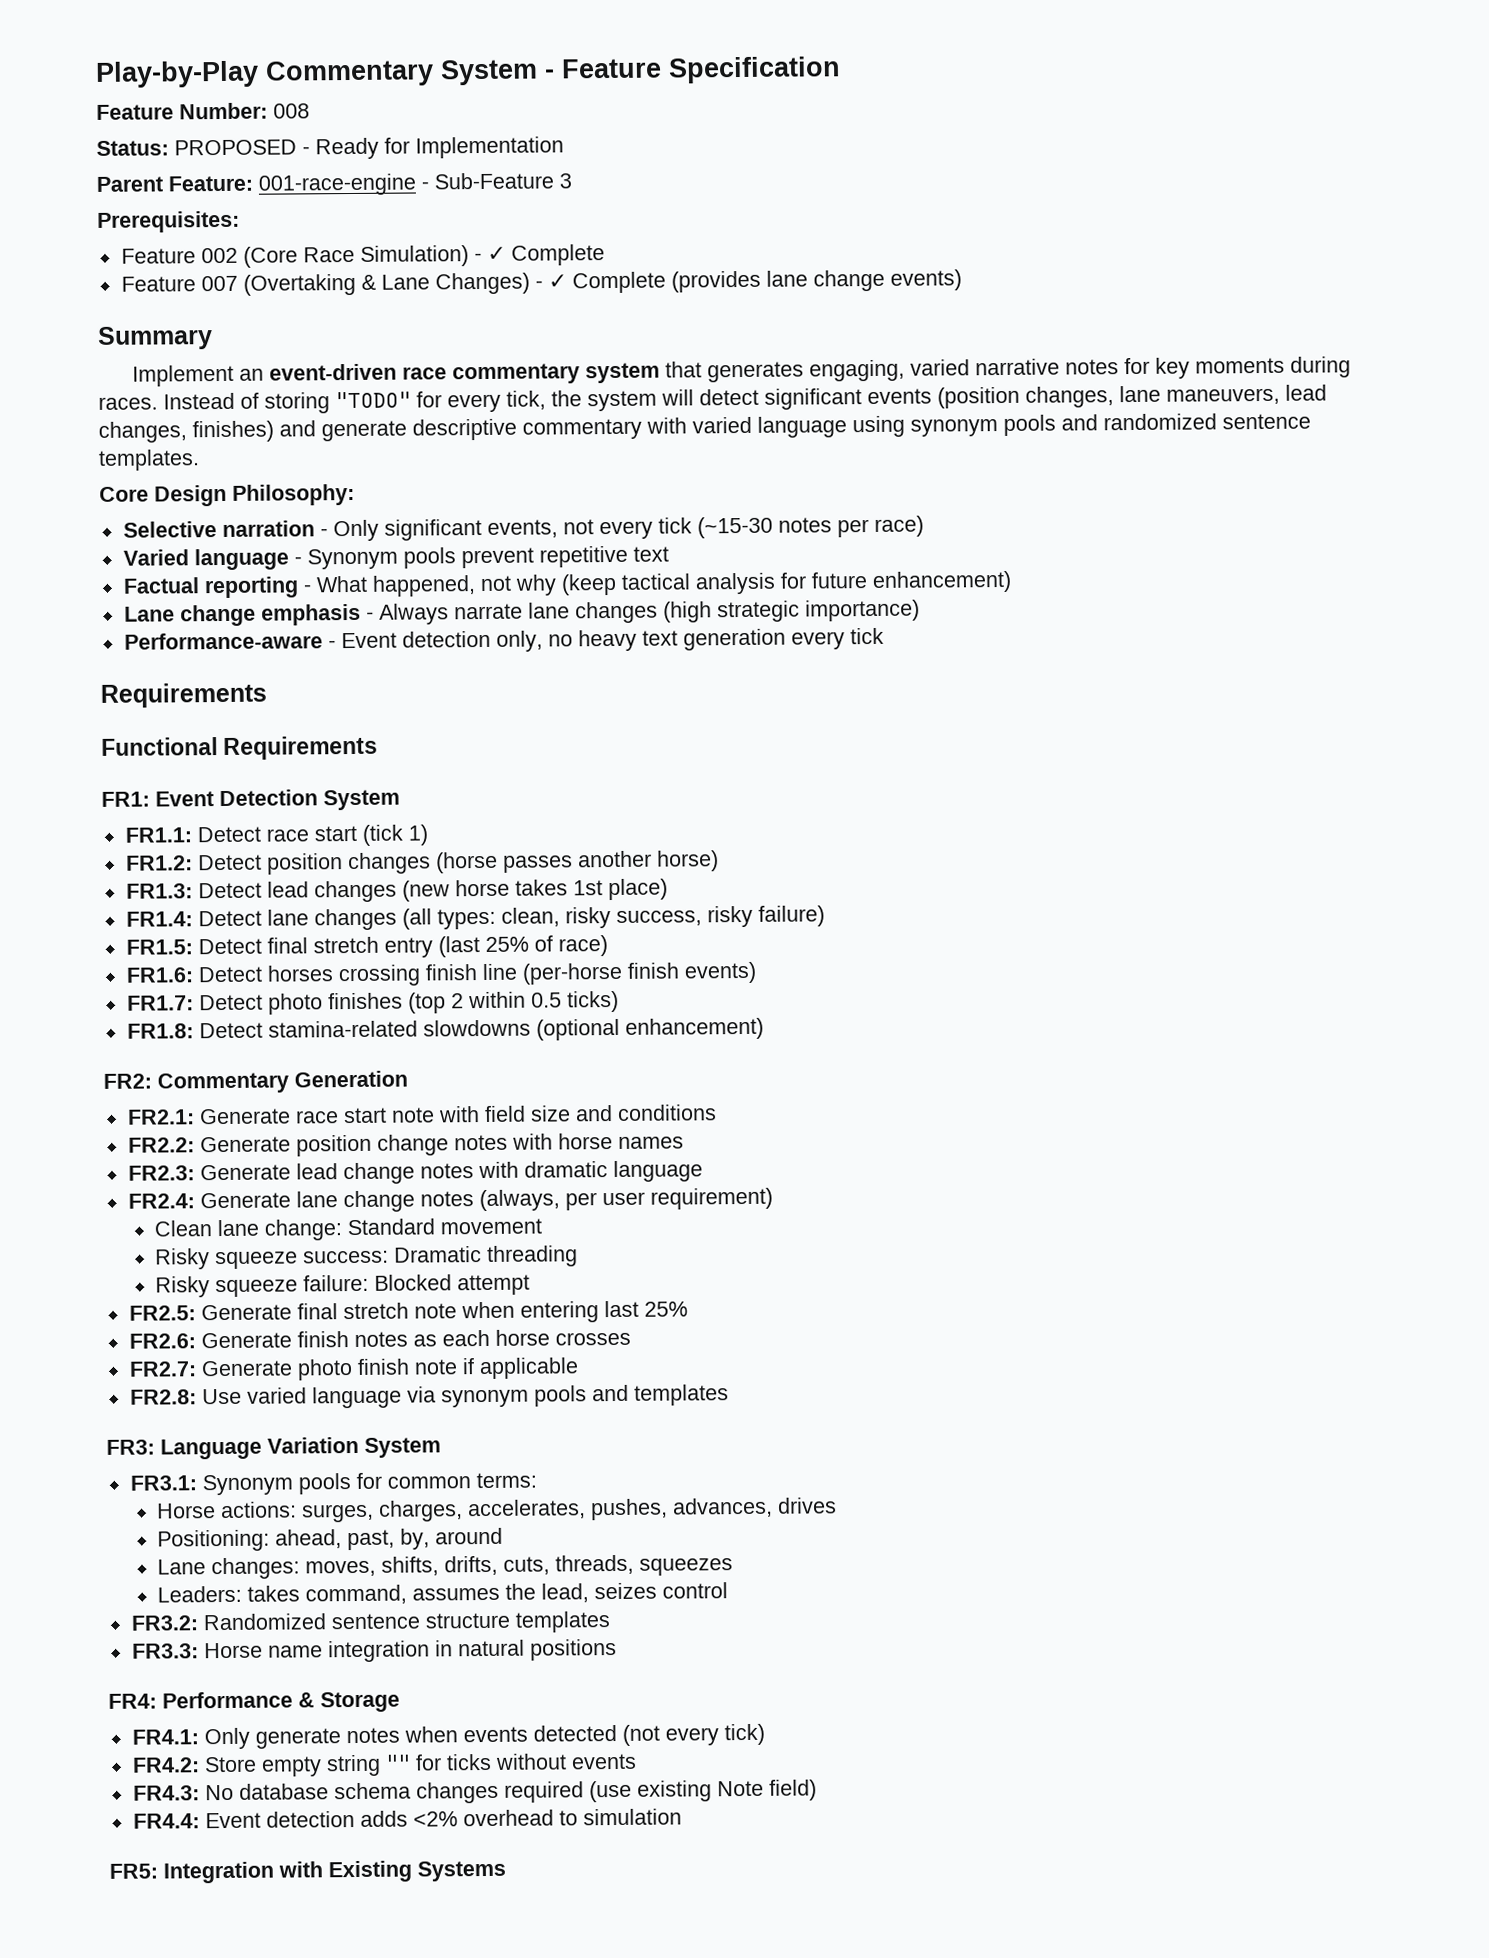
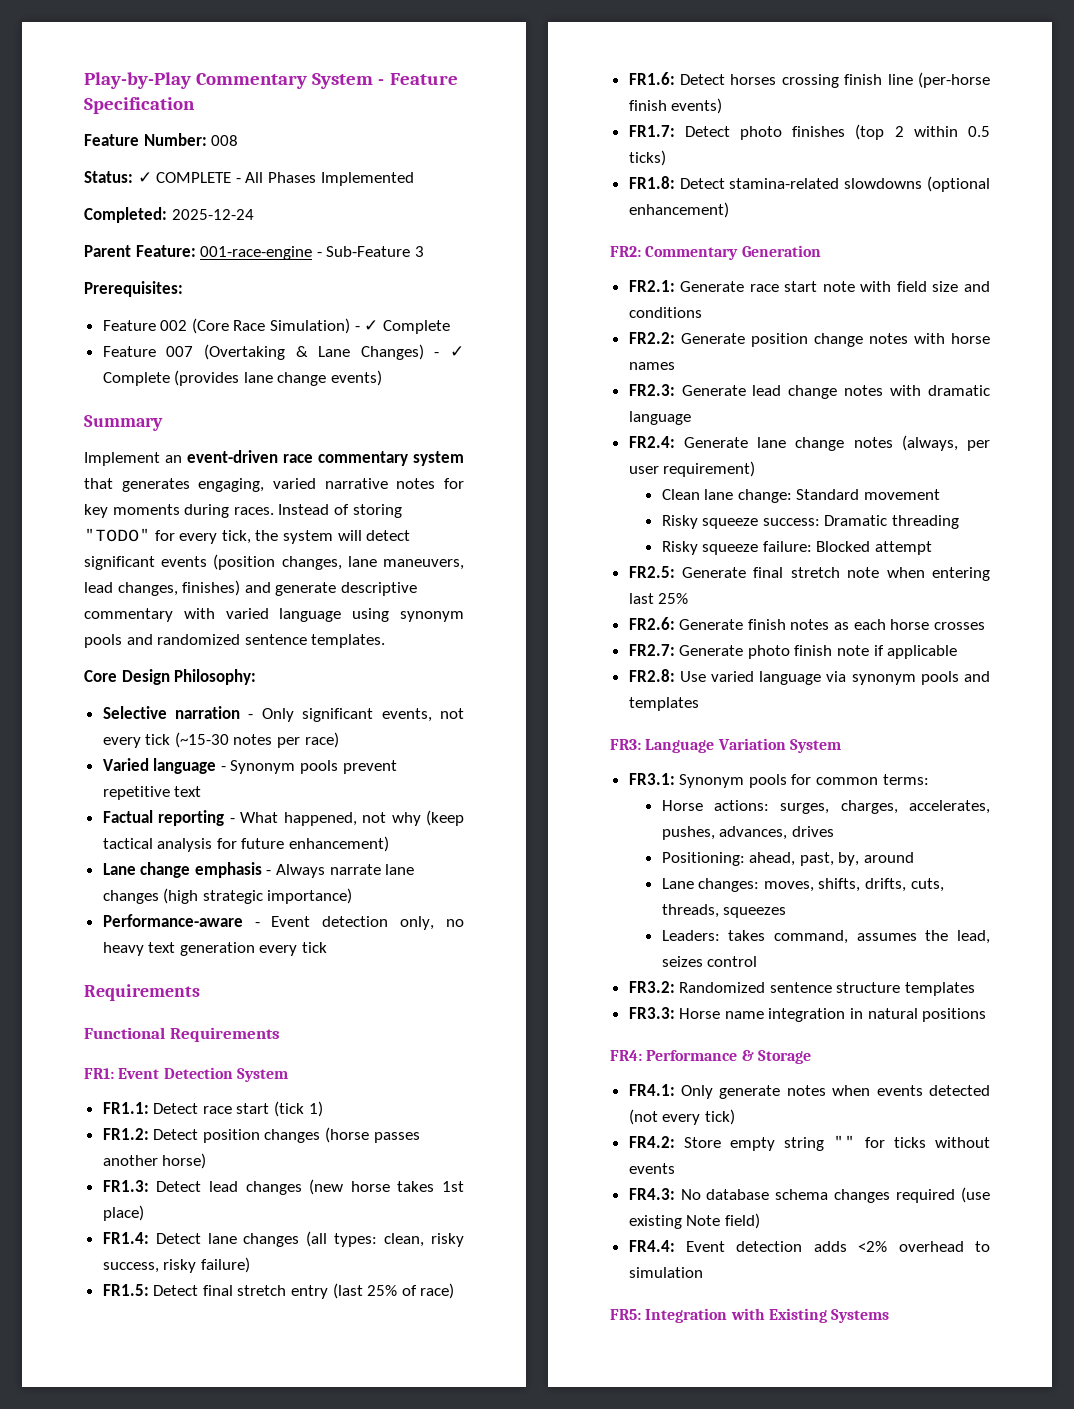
[174,136,564,160] PROPOSED - Ready for Implementation -> [137,172,414,186] [84,207,254,223] ✓ COMPLETE - All Phases Implemented // Completed: 2025-12-24

